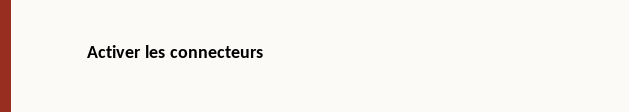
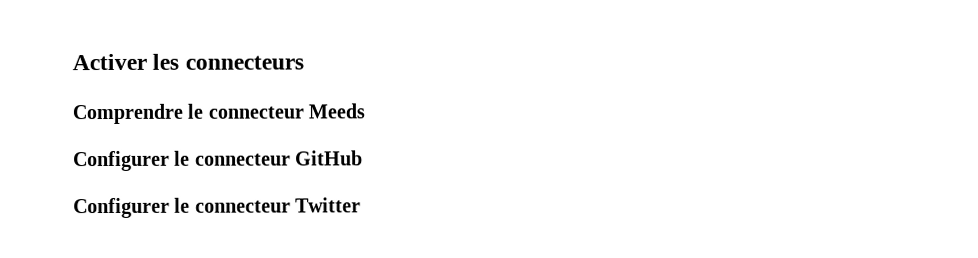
(263, 52) none -> [72,103,366,125] [73,150,364,172] [73,197,362,219] // Comprendre le connecteur Meeds // Configurer le connecteur GitHub // Configurer le connecteur Twitter

